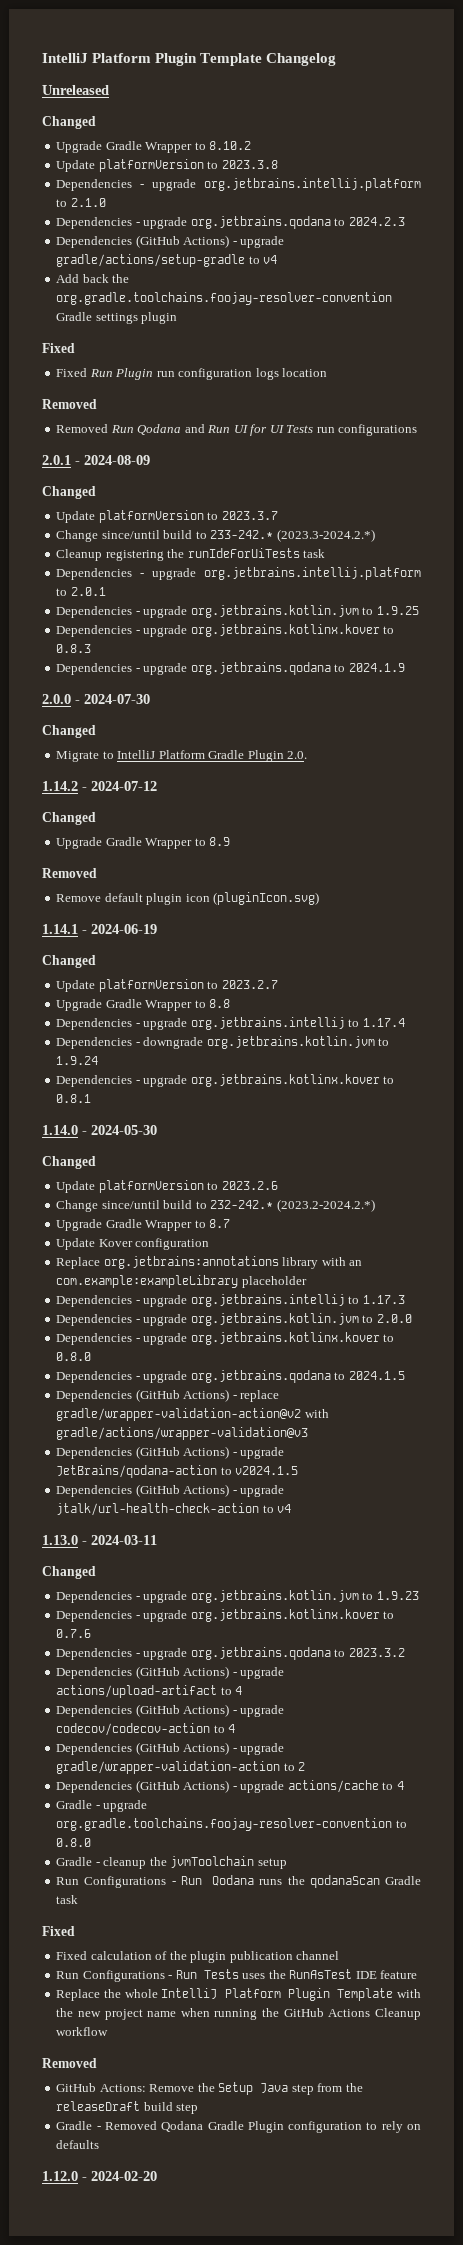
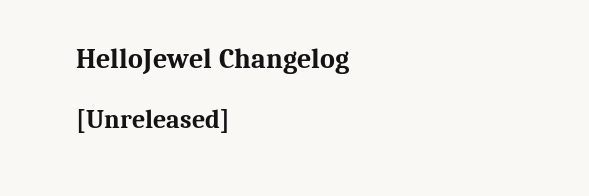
[42,53,337,66] [42,85,109,95] [42,116,96,129] [56,141,252,153] [56,159,278,172] [56,178,421,191] [56,198,106,207] [56,216,405,229] [56,235,285,248] [56,254,278,267] [56,274,130,283] [56,292,393,305] [56,312,178,324] [42,343,75,353] [56,368,328,380] [42,399,97,409] [56,424,418,436] [42,455,150,465] [42,486,96,499] [56,510,278,523] [56,529,375,542] [56,548,326,561] [56,567,421,580] [56,587,106,596] [56,605,419,618] [56,624,395,637] [56,644,92,653] [56,662,405,675] [42,694,150,704] [42,725,96,738] [56,750,308,762] [42,781,157,791] [42,812,96,825] [56,837,231,849] [42,868,97,878] [56,892,320,905] [42,924,157,934] [42,955,96,968] [56,979,278,992] [56,999,231,1011] [56,1017,405,1030] [56,1036,390,1049] [56,1056,99,1065] [56,1074,395,1087] [56,1094,92,1103] [42,1125,157,1135] [42,1156,96,1169] [56,1180,278,1193] [56,1199,375,1212] [56,1219,231,1231] [56,1238,210,1250] [56,1256,363,1269] [56,1275,307,1288] [56,1294,405,1307] [56,1313,412,1326] [56,1332,395,1345] [56,1352,92,1361] [56,1370,405,1383] [56,1389,280,1402] [56,1408,329,1421] [56,1427,309,1440] [56,1446,285,1459] [56,1465,299,1478] [56,1484,285,1497] [56,1503,292,1516] [42,1535,157,1545] [42,1566,96,1579] [56,1590,419,1603] [56,1609,395,1622] [56,1629,92,1638] [56,1647,405,1660] [56,1666,285,1679] [56,1685,243,1698] [56,1704,285,1717] [56,1723,236,1736] [56,1742,285,1755] [56,1761,306,1774] [56,1780,404,1793] [56,1800,148,1812] [56,1818,407,1831] [56,1838,92,1847] [56,1856,287,1869] [56,1875,422,1888] [56,1895,79,1904] [42,1926,75,1936] [56,1951,340,1963] [56,1969,418,1982] [56,1988,421,2001] [56,2008,421,2020] [56,2027,109,2036] [42,2058,97,2068] [56,2082,363,2095] [56,2101,199,2114] [56,2121,422,2133] [56,2140,100,2149] [42,2171,157,2181] IntelliJ Platform Plugin Template Changelog // Unreleased // Changed // Upgrade Gradle Wrapper to 8.10.2 // Update platformVersion to 2023.3.8 // Dependencies - upgrade org.jetbrains.intellij.platform to 2.1.0 // Dependencies - upgrade org.jetbrains.qodana to 2024.2.3 // Dependencies (GitHub Actions) - upgrade gradle/actions/setup-gradle to v4 // Add back the org.gradle.toolchains.foojay-resolver-convention Gradle settings plugin // Fixed // Fixed Run Plugin run configuration logs location // Removed // Removed Run Qodana and Run UI for UI Tests run configurations // 2.0.1 - 2024-08-09 // Changed // Update platformVersion to 2023.3.7 // Change since/until build to 233-242.* (2023.3-2024.2.*) // Cleanup registering the runIdeForUiTests task // Dependencies - upgrade org.jetbrains.intellij.platform to 2.0.1 // Dependencies - upgrade org.jetbrains.kotlin.jvm to 1.9.25 // Dependencies - upgrade org.jetbrains.kotlinx.kover to 0.8.3 // Dependencies - upgrade org.jetbrains.qodana to 2024.1.9 // 2.0.0 - 2024-07-30 // Changed // Migrate to IntelliJ Platform Gradle Plugin 2.0. // 1.14.2 - 2024-07-12 // Changed // Upgrade Gradle Wrapper to 8.9 // Removed // Remove default plugin icon (pluginIcon.svg) // 1.14.1 - 2024-06-19 // Changed // Update platformVersion to 2023.2.7 // Upgrade Gradle Wrapper to 8.8 // Dependencies - upgrade org.jetbrains.intellij to 1.17.4 // Dependencies - downgrade org.jetbrains.kotlin.jvm to 1.9.24 // Dependencies - upgrade org.jetbrains.kotlinx.kover to 0.8.1 // 1.14.0 - 2024-05-30 // Changed // Update platformVersion to 2023.2.6 // Change since/until build to 232-242.* (2023.2-2024.2.*) // Upgrade Gradle Wrapper to 8.7 // Update Kover configuration // Replace org.jetbrains:annotations library with an com.example:exampleLibrary placeholder // Dependencies - upgrade org.jetbrains.intellij to 1.17.3 // Dependencies - upgrade org.jetbrains.kotlin.jvm to 2.0.0 // Dependencies - upgrade org.jetbrains.kotlinx.kover to 0.8.0 // Dependencies - upgrade org.jetbrains.qodana to 2024.1.5 // Dependencies (GitHub Actions) - replace gradle/wrapper-validation-action@v2 with gradle/actions/wrapper-validation@v3 // Dependencies (GitHub Actions) - upgrade JetBrains/qodana-action to v2024.1.5 // Dependencies (GitHub Actions) - upgrade jtalk/url-health-check-action to v4 // 1.13.0 - 2024-03-11 // Changed // Dependencies - upgrade org.jetbrains.kotlin.jvm to 1.9.23 // Dependencies - upgrade org.jetbrains.kotlinx.kover to 0.7.6 // Dependencies - upgrade org.jetbrains.qodana to 2023.3.2 // Dependencies (GitHub Actions) - upgrade actions/upload-artifact to 4 // Dependencies (GitHub Actions) - upgrade codecov/codecov-action to 4 // Dependencies (GitHub Actions) - upgrade gradle/wrapper-validation-action to 2 // Dependencies (GitHub Actions) - upgrade actions/cache to 4 // Gradle - upgrade org.gradle.toolchains.foojay-resolver-convention to 0.8.0 // Gradle - cleanup the jvmToolchain setup // Run Configurations - Run Qodana runs the qodanaScan Gradle task // Fixed // Fixed calculation of the plugin publication channel // Run Configurations - Run Tests uses the RunAsTest IDE feature // Replace the whole IntelliJ Platform Plugin Template with the new project name when running the GitHub Actions Cleanup workflow // Removed // GitHub Actions: Remove the Setup Java step from the releaseDraft build step // Gradle - Removed Qodana Gradle Plugin configuration to rely on defaults // 1.12.0 - 2024-02-20 -> [76,48,350,75] [76,109,230,133] HelloJewel Changelog // [Unreleased]

